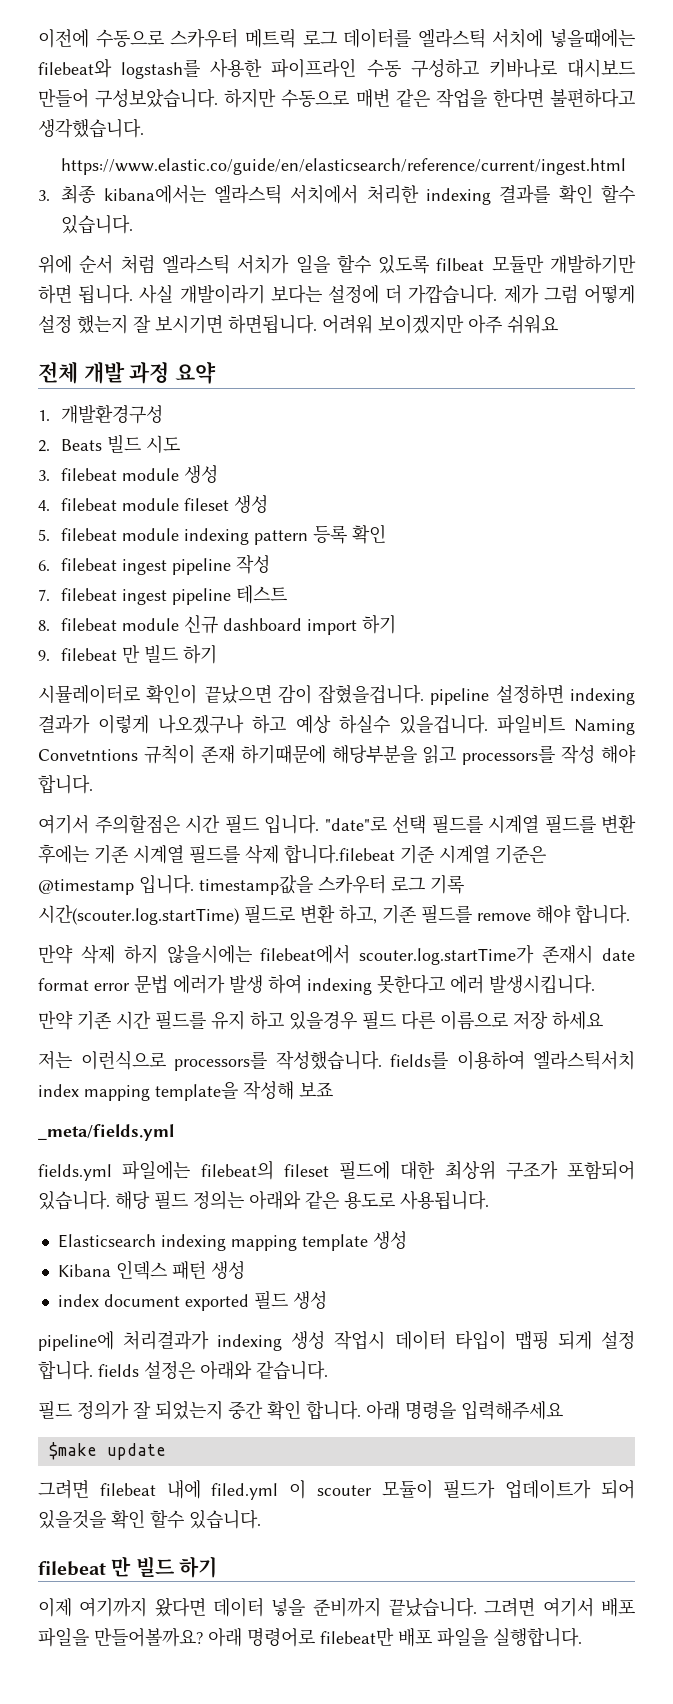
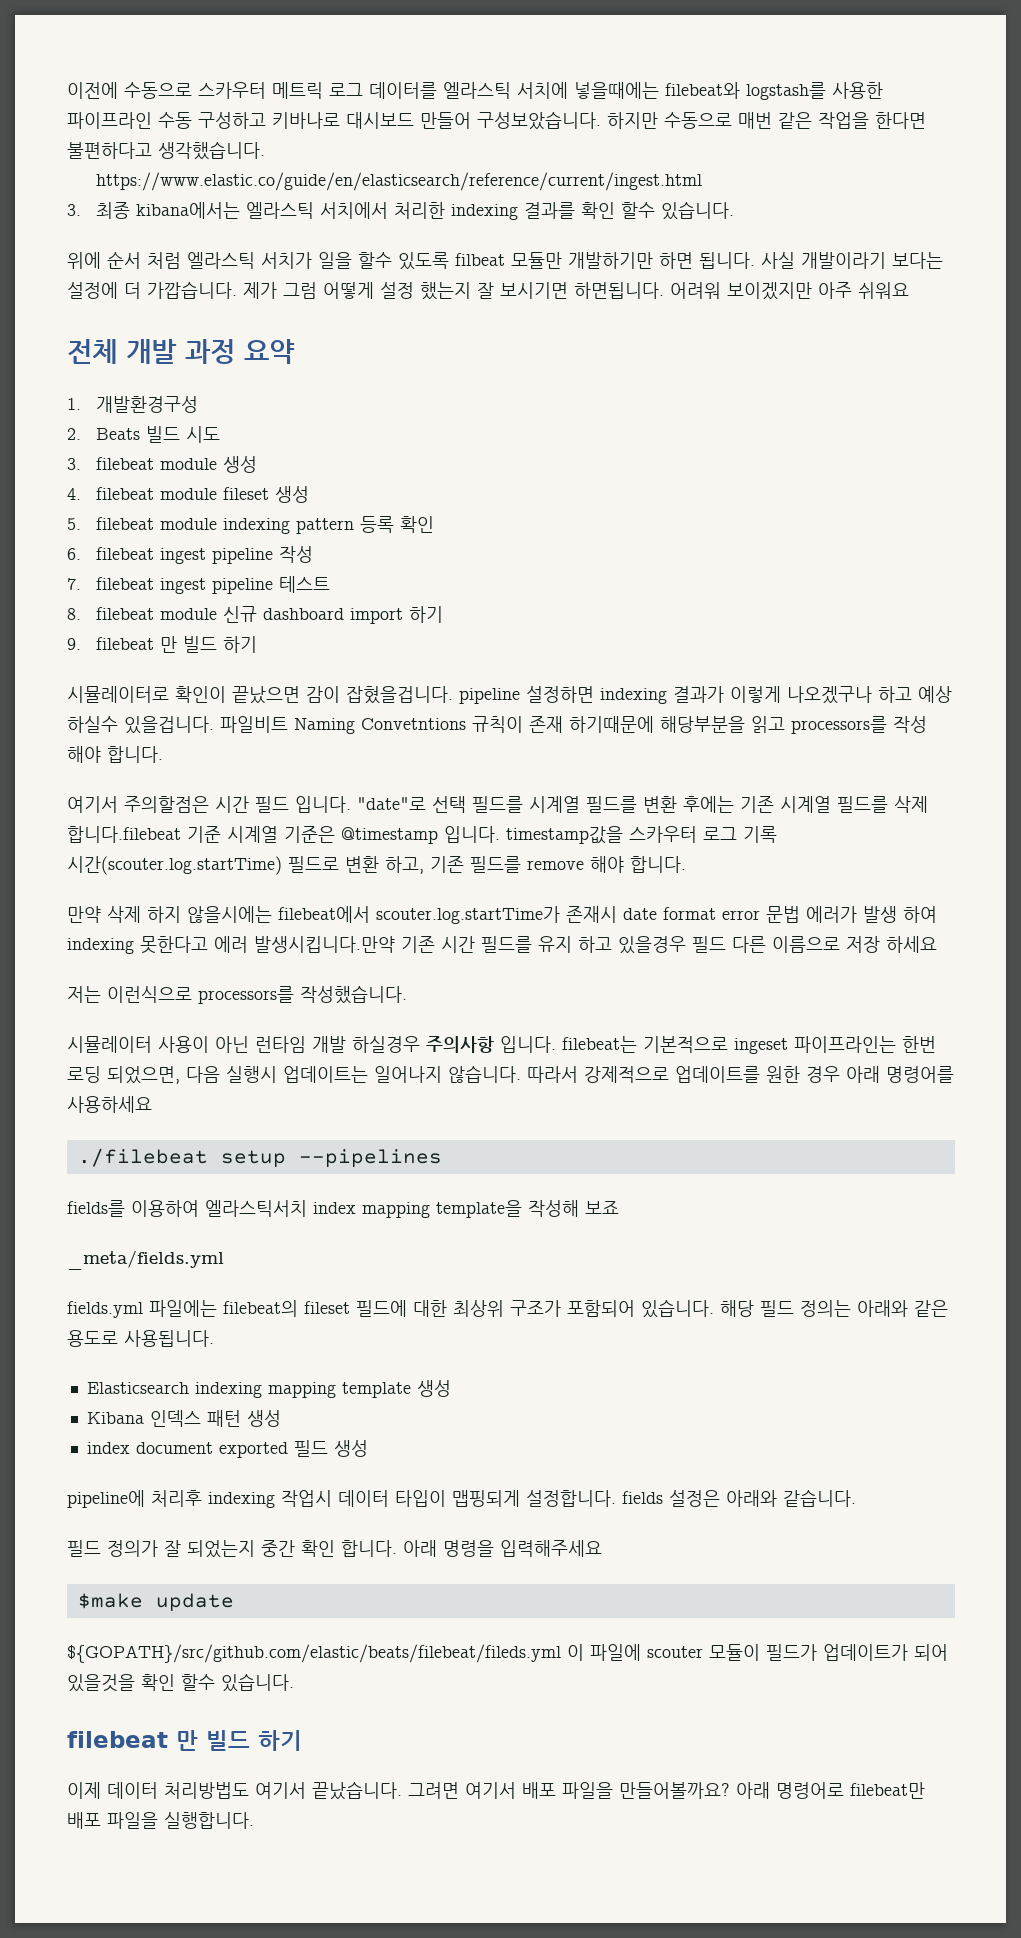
[489,974,595,994] [38,1010,73,1030] 발생시킵니다. // 만약 -> [254,936,395,953] 발생시킵니다.만약
(382, 1060) none -> [67,1036,936,1054] [67,1065,954,1084] [67,1096,152,1113] [77,1148,442,1168] // 시뮬레이터 사용이 아닌 런타임 개발 하실경우 주의사항 입니다. filebeat는 기본적으로 ingeset 파이프라인는 한번 로딩 되었으면, 다음 실행시 업데이트는 일어나지 않습니다. 따라서 강제적으로 업데이트를 원한 경우 아래 명령어를 사용하세요 // ./filebeat setup --pipelines //
[123,1330,635,1351] [38,1360,93,1380] 처리결과가 indexing 생성 작업시 데이터 타입이 맵핑 되게 설정 합니다. -> [151,1490,616,1508] 처리후 indexing 작업시 데이터 타입이 맵핑되게 설정합니다.
[38,1480,307,1500] 그려면 filebeat 내에 filed.yml 이 -> [67,1644,641,1663] ${GOPATH}/src/github.com/elastic/beats/filebeat/fileds.yml 이 파일에
[79,1597,381,1617] 여기까지 왔다면 데이터 넣을 준비까지 -> [107,1782,306,1799] 데이터 처리방법도 여기서

